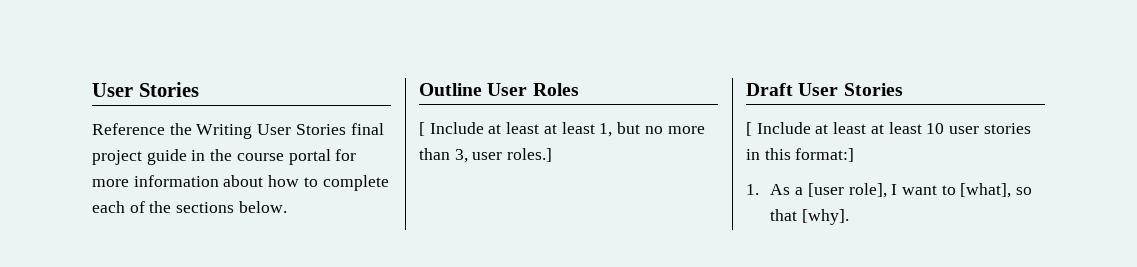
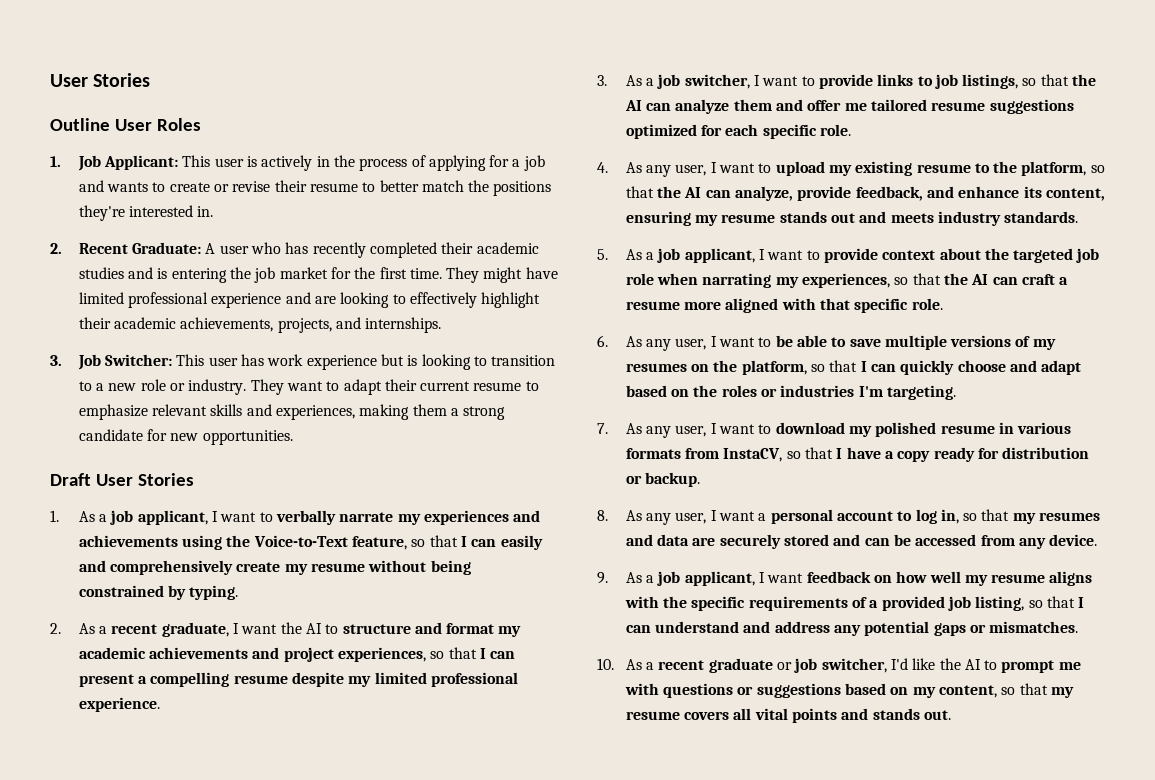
[92,82,199,97] [92,123,384,139] [92,149,357,165] [92,175,389,191] [92,201,287,213] [419,83,579,96] [419,122,705,137] [419,148,553,163] [746,83,903,96] [746,122,1031,136] [746,148,855,162] [746,183,1033,198] [770,209,850,225] User Stories // Reference the Writing User Stories final project guide in the course portal for more information about how to complete each of the sections below. // Outline User Roles // [ Include at least at least 1, but no more than 3, user roles.] // Draft User Stories // [ Include at least at least 10 user stories in this format:] // 1. As a [user role], I want to [what], so that [why]. -> [50,73,151,87] [50,118,201,131] [50,155,545,171] [78,180,552,196] [78,205,214,221] [50,242,539,258] [78,267,558,283] [78,292,541,308] [78,317,442,333] [50,354,556,370] [78,379,539,395] [78,404,506,420] [78,429,293,445] [50,473,194,486] [50,510,541,525] [78,535,543,550] [78,560,471,575] [78,585,239,600] [50,622,522,637] [78,647,516,662] [78,672,518,687] [78,697,160,712] [597,74,1097,89] [624,99,1074,114] [625,124,851,139] [597,161,1105,177] [625,186,1105,201] [625,211,1079,226] [597,248,1100,263] [625,273,1069,288] [625,298,943,313] [597,335,1056,351] [625,360,1082,375] [625,385,956,400] [597,422,1072,438] [625,447,1090,462] [625,472,700,487] [597,509,1101,525] [625,534,1098,549] [597,571,1093,586] [624,596,1085,611] [625,621,1079,636] [597,658,1081,673] [624,683,1074,698] [625,708,951,723] User Stories // Outline User Roles // 1. Job Applicant: This user is actively in the process of applying for a job and wants to create or revise their resume to better match the positions they're interested in. // 2. Recent Graduate: A user who has recently completed their academic studies and is entering the job market for the first time. They might have limited professional experience and are looking to effectively highlight their academic achievements, projects, and internships. // 3. Job Switcher: This user has work experience but is looking to transition to a new role or industry. They want to adapt their current resume to emphasize relevant skills and experiences, making them a strong candidate for new opportunities. // Draft User Stories // 1. As a job applicant, I want to verbally narrate my experiences and achievements using the Voice-to-Text feature, so that I can easily and comprehensively create my resume without being constrained by typing. // 2. As a recent graduate, I want the AI to structure and format my academic achievements and project experiences, so that I can present a compelling resume despite my limited professional experience. // 3. As a job switcher, I want to provide links to job listings, so that the AI can analyze them and offer me tailored resume suggestions optimized for each specific role. // 4. As any user, I want to upload my existing resume to the platform, so that the AI can analyze, provide feedback, and enhance its content, ensuring my resume stands out and meets industry standards. // 5. As a job applicant, I want to provide context about the targeted job role when narrating my experiences, so that the AI can craft a resume more aligned with that specific role. // 6. As any user, I want to be able to save multiple versions of my resumes on the platform, so that I can quickly choose and adapt based on the roles or industries I'm targeting. // 7. As any user, I want to download my polished resume in various formats from InstaCV, so that I have a copy ready for distribution or backup. // 8. As any user, I want a personal account to log in, so that my resumes and data are securely stored and can be accessed from any device. // 9. As a job applicant, I want feedback on how well my resume aligns with the specific requirements of a provided job listing, so that I can understand and address any potential gaps or mismatches. // 10. As a recent graduate or job switcher, I'd like the AI to prompt me with questions or suggestions based on my content, so that my resume covers all vital points and stands out.

